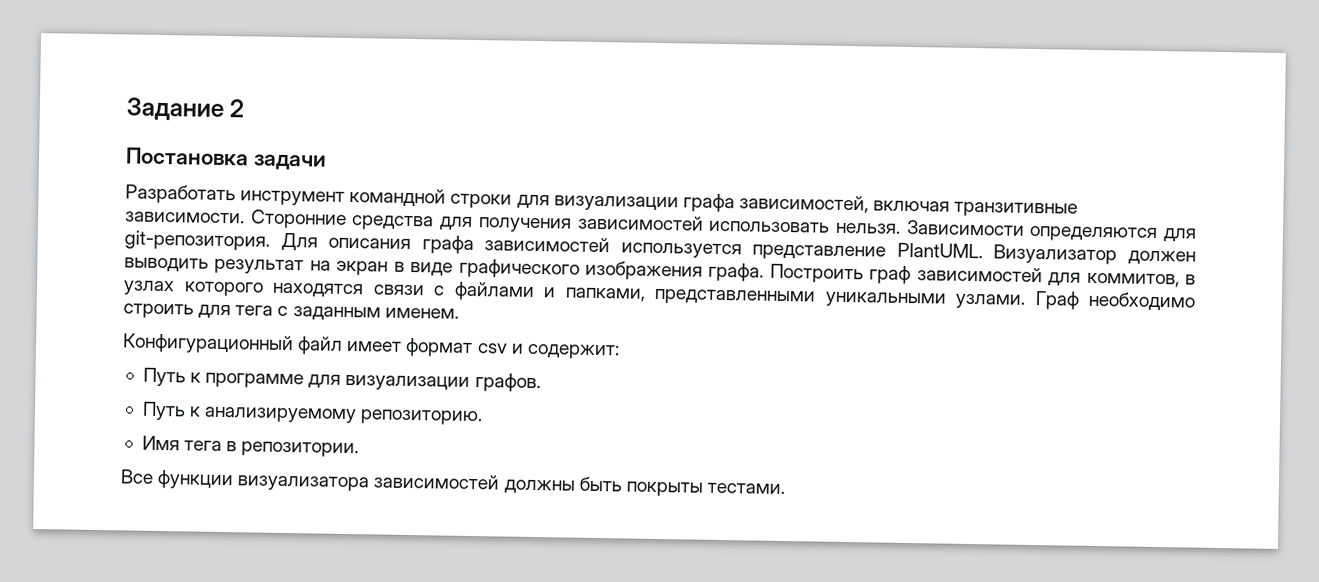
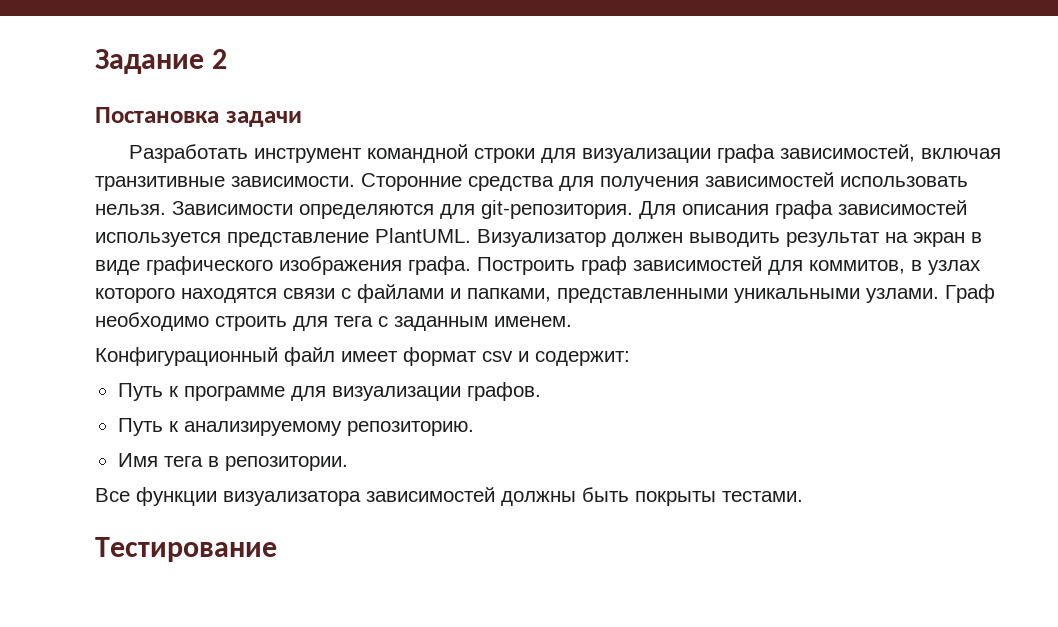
(785, 488) none -> [95,537,277,562] // Тестирование

